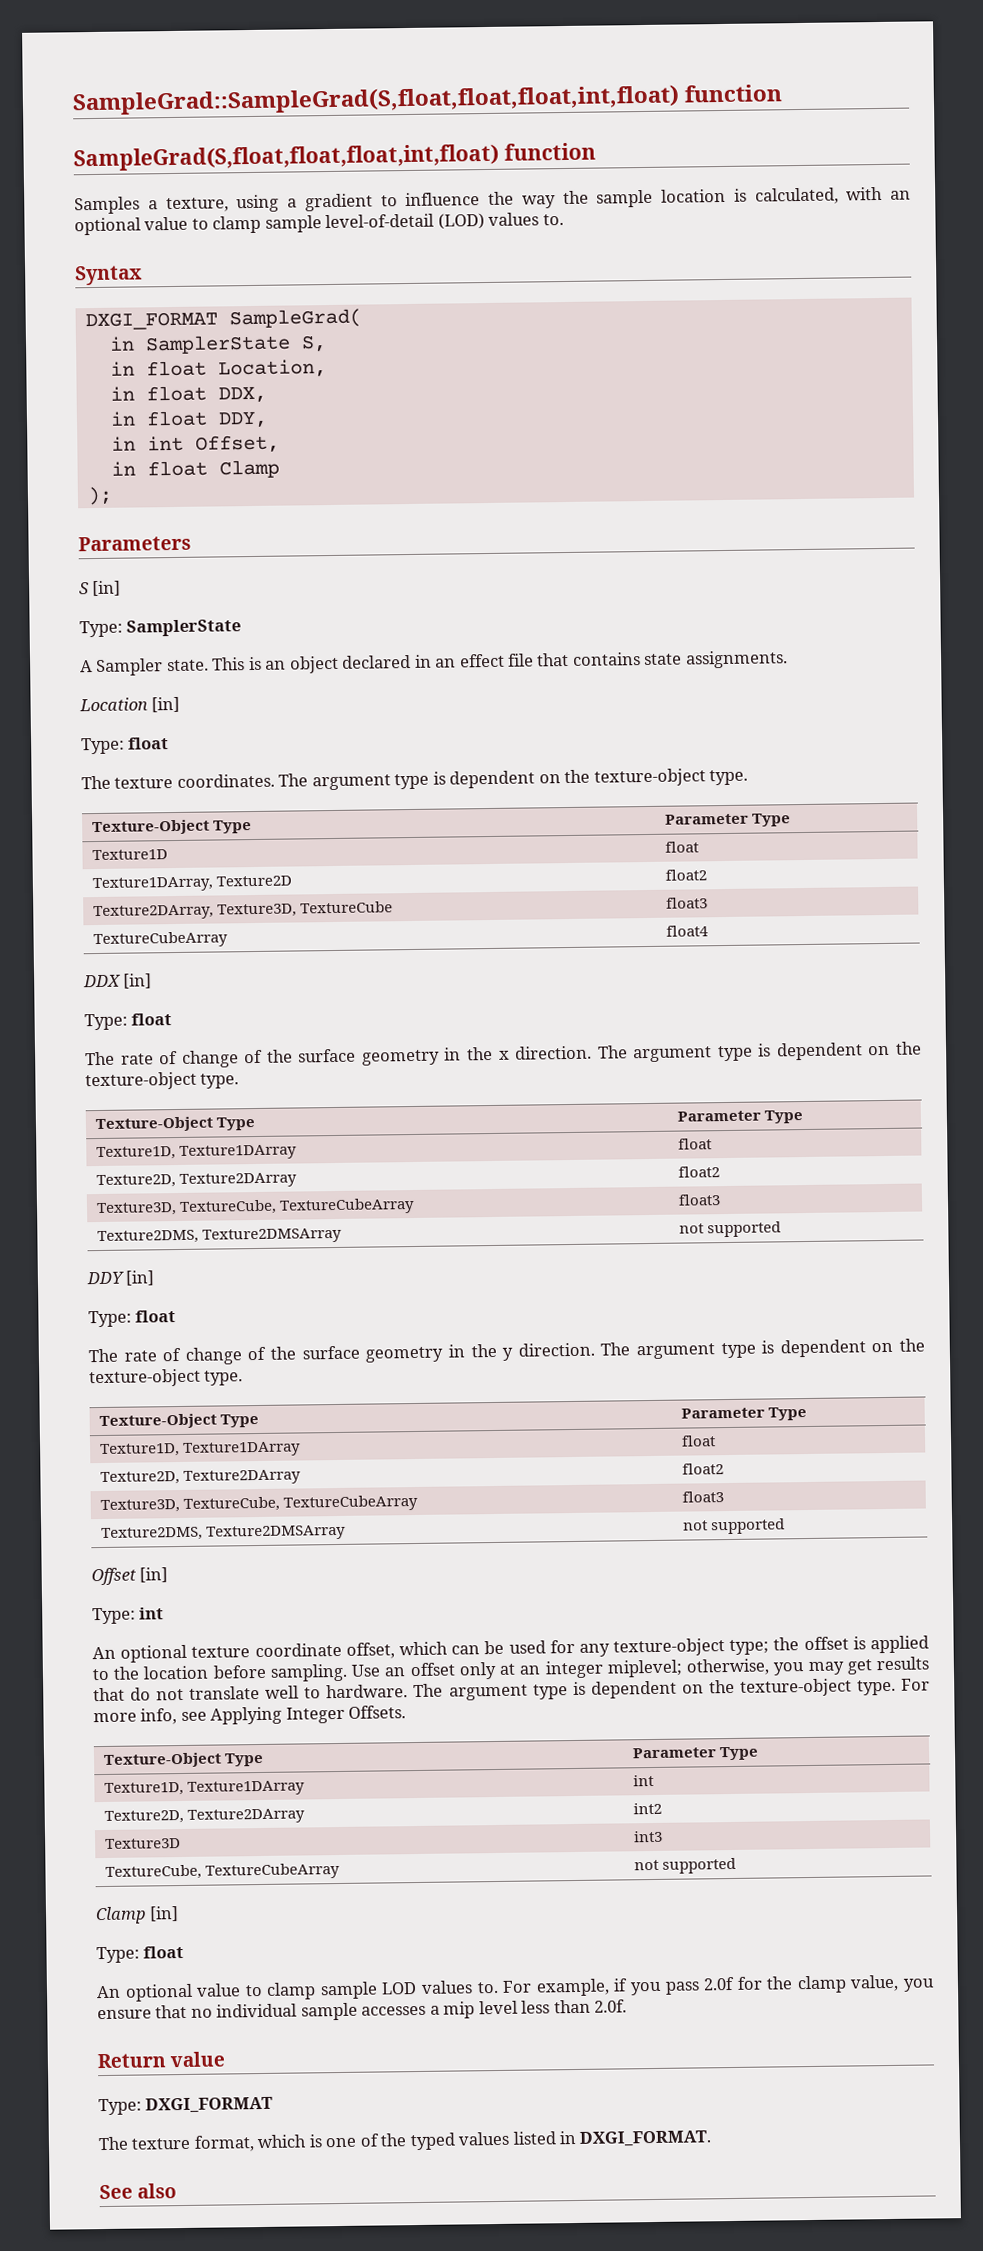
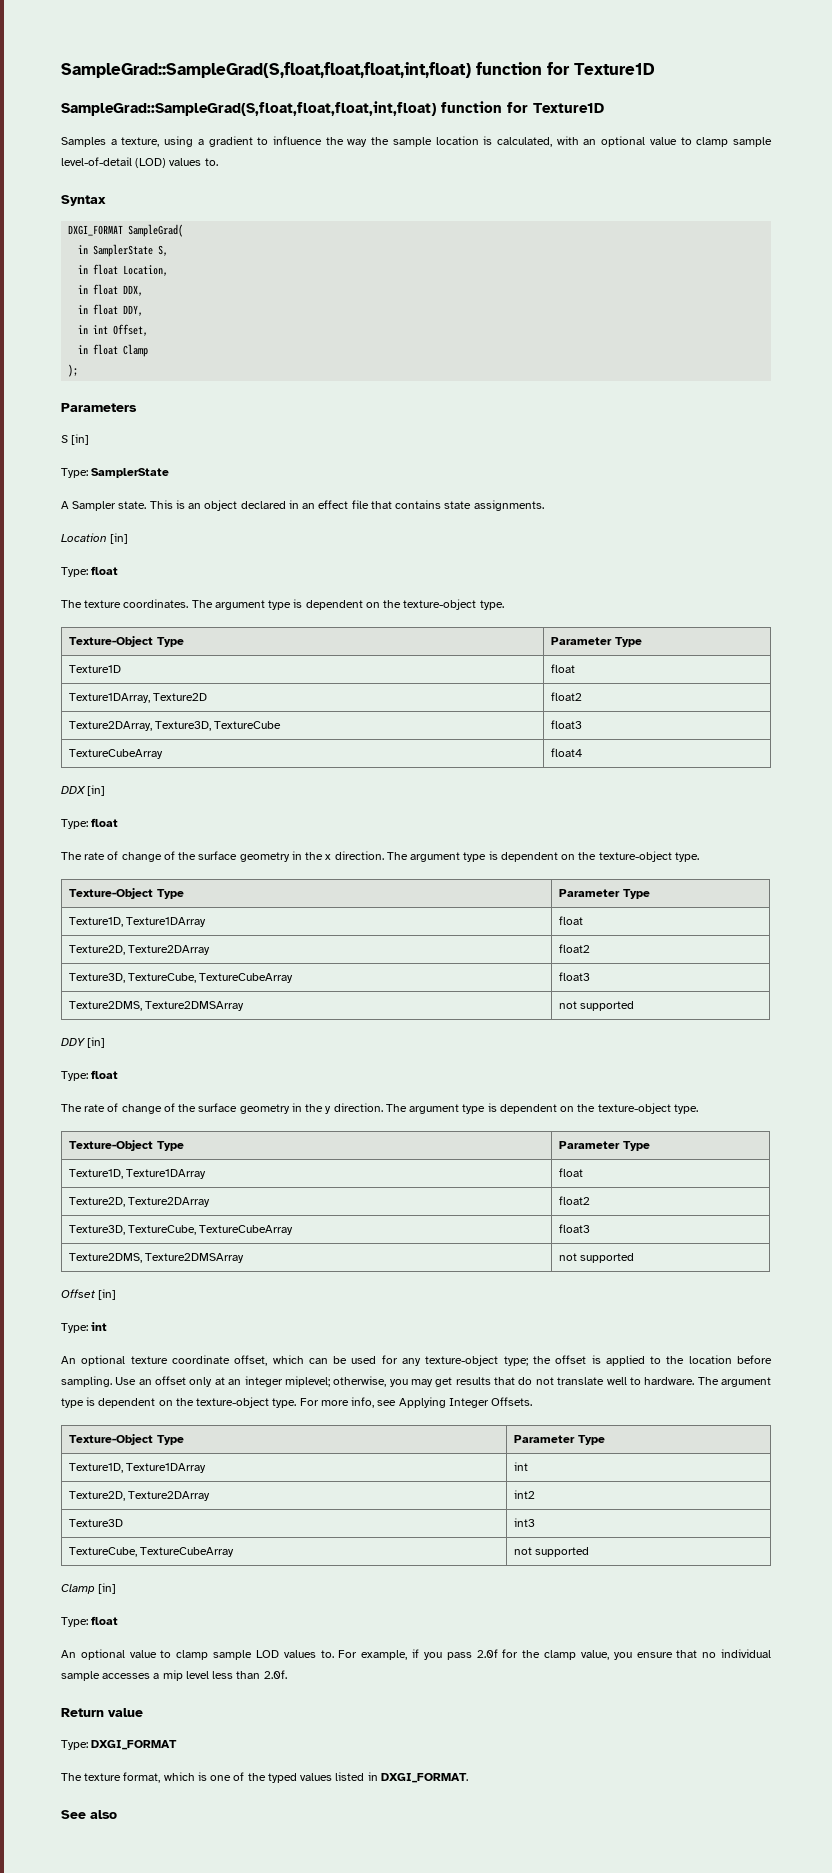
[72,84,783,116] [73,142,596,172] SampleGrad::SampleGrad(S,float,float,float,int,float) function // SampleGrad(S,float,float,float,int,float) function -> [61,62,655,78] [61,101,604,116] SampleGrad::SampleGrad(S,float,float,float,int,float) function for Texture1D // SampleGrad::SampleGrad(S,float,float,float,int,float) function for Texture1D

